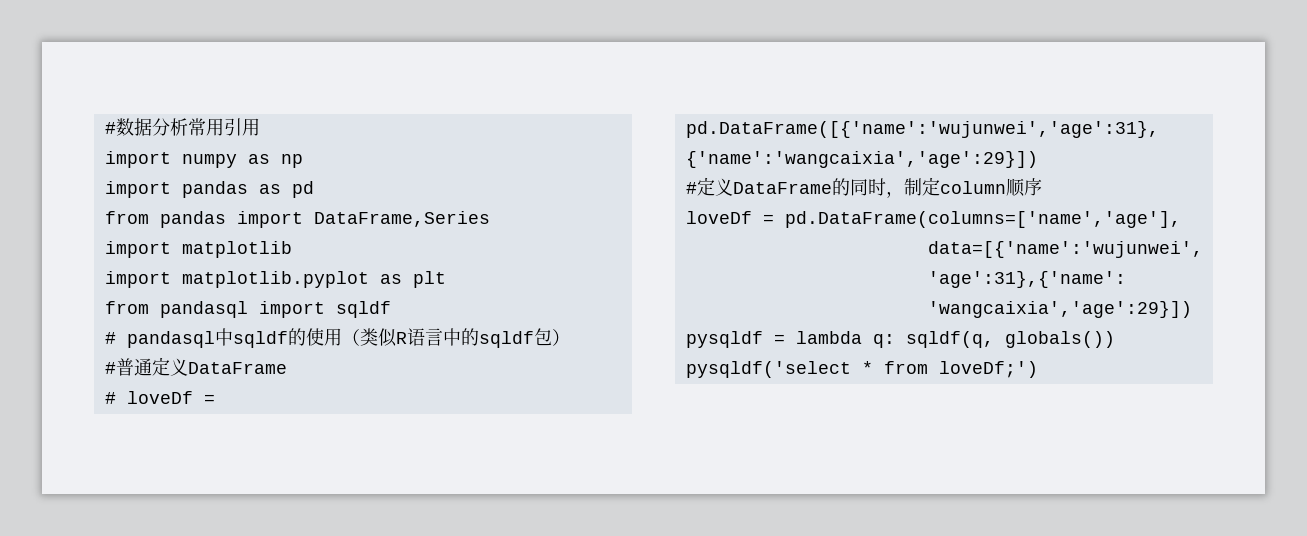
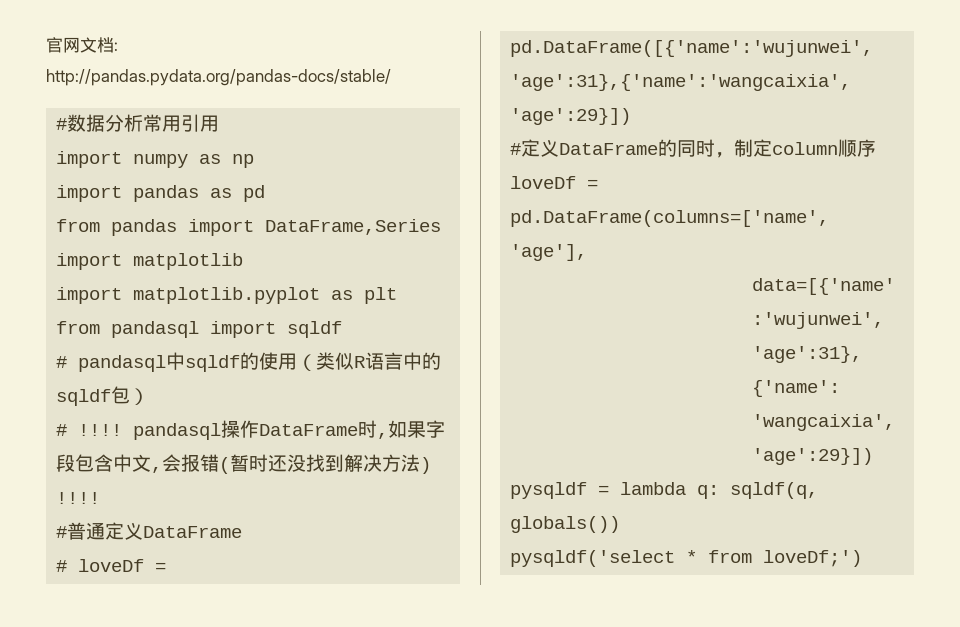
(104, 128) none -> [46,37,118,53] [46,69,391,86] 官网文档: http://pandas.pydata.org/pandas-docs/stable/ //
(570, 337) none -> [56,420,446,440] [56,454,432,474] [56,492,101,504] // # !!!! pandasql操作DataFrame时,如果字段包含中文,会报错(暂时还没找到解决方法) !!!!

